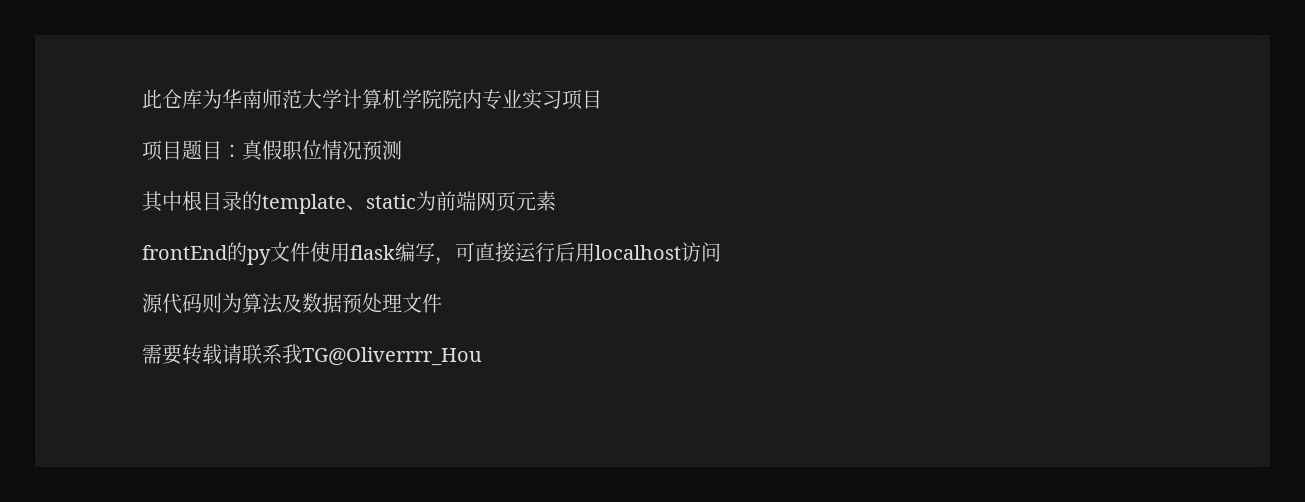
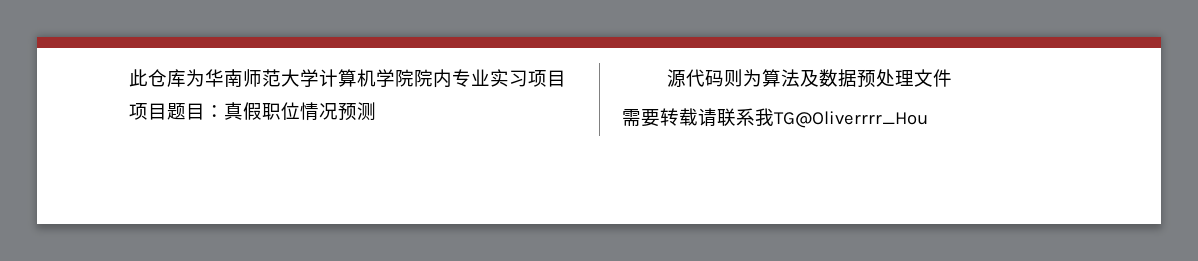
[142,191,556,214] [142,242,721,265] // 其中根目录的template、static为前端网页元素 // frontEnd的py文件使用flask编写，可直接运行后用localhost访问 -> (376, 111) none

